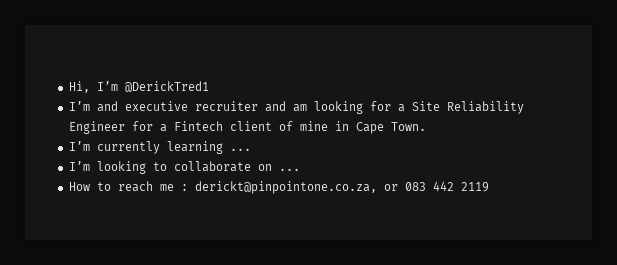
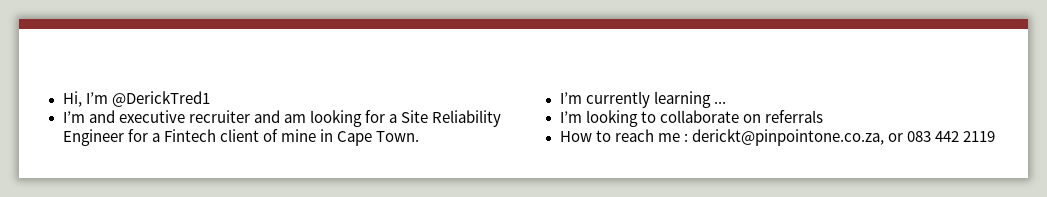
[278,168,300,171] ... -> [764,110,823,123] referrals

